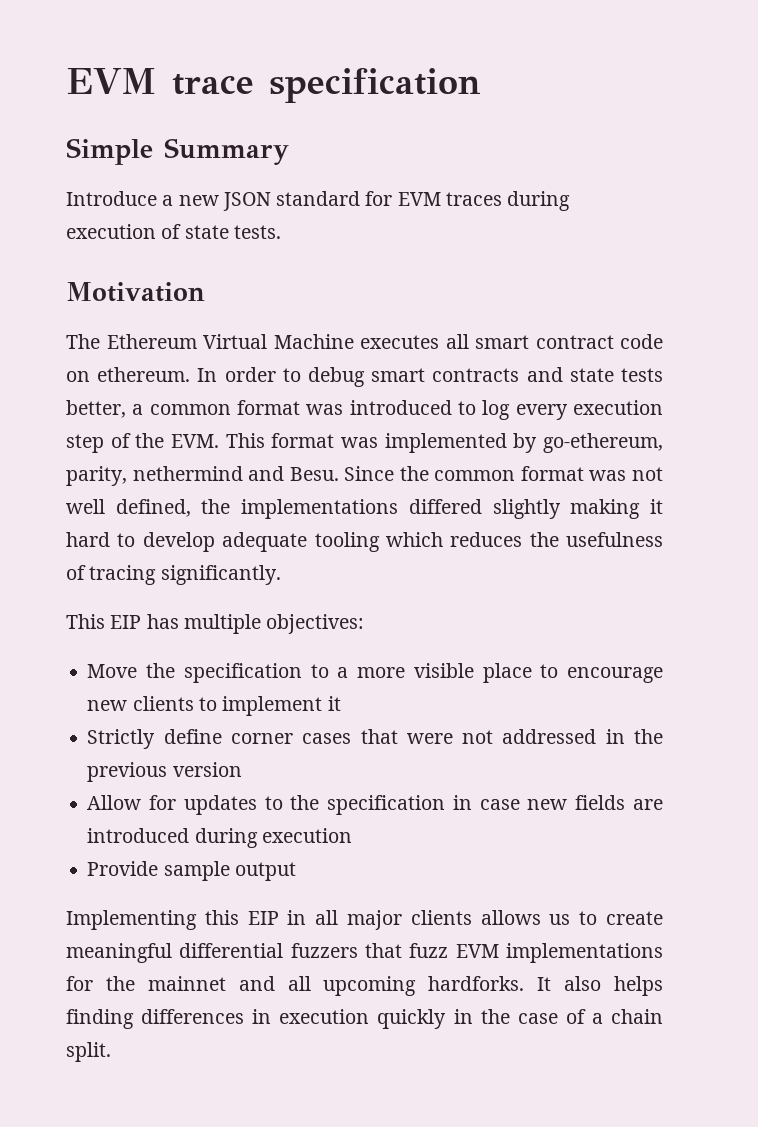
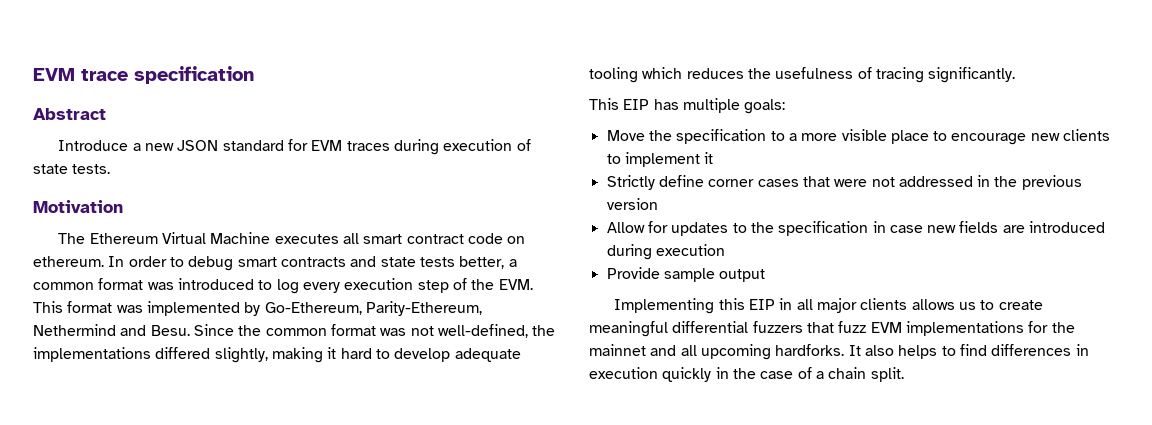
[66,138,289,165] Simple Summary -> [33,108,106,120] Abstract
[543,433,663,453] [66,466,243,486] go-ethereum, parity, nethermind -> [264,301,482,316] [33,324,116,336] Go-Ethereum, Parity-Ethereum, Nethermind
[66,499,191,517] well defined, -> [437,324,528,338] well-defined,
[492,499,561,519] slightly -> [214,347,268,363] slightly,
[266,614,365,634] objectives: -> [744,99,786,114] goals:
[66,1009,134,1029] finding -> [941,344,987,356] to find

